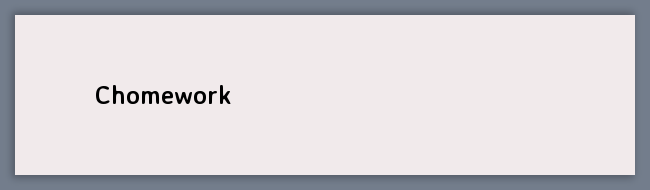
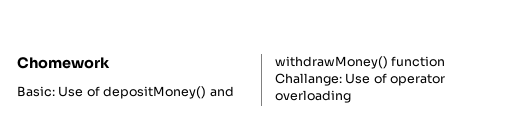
(231, 94) none -> [17,86,234,99] [275,56,446,69] [275,73,446,86] [275,90,351,103] // Basic: Use of depositMoney() and withdrawMoney() function Challange: Use of operator overloading

